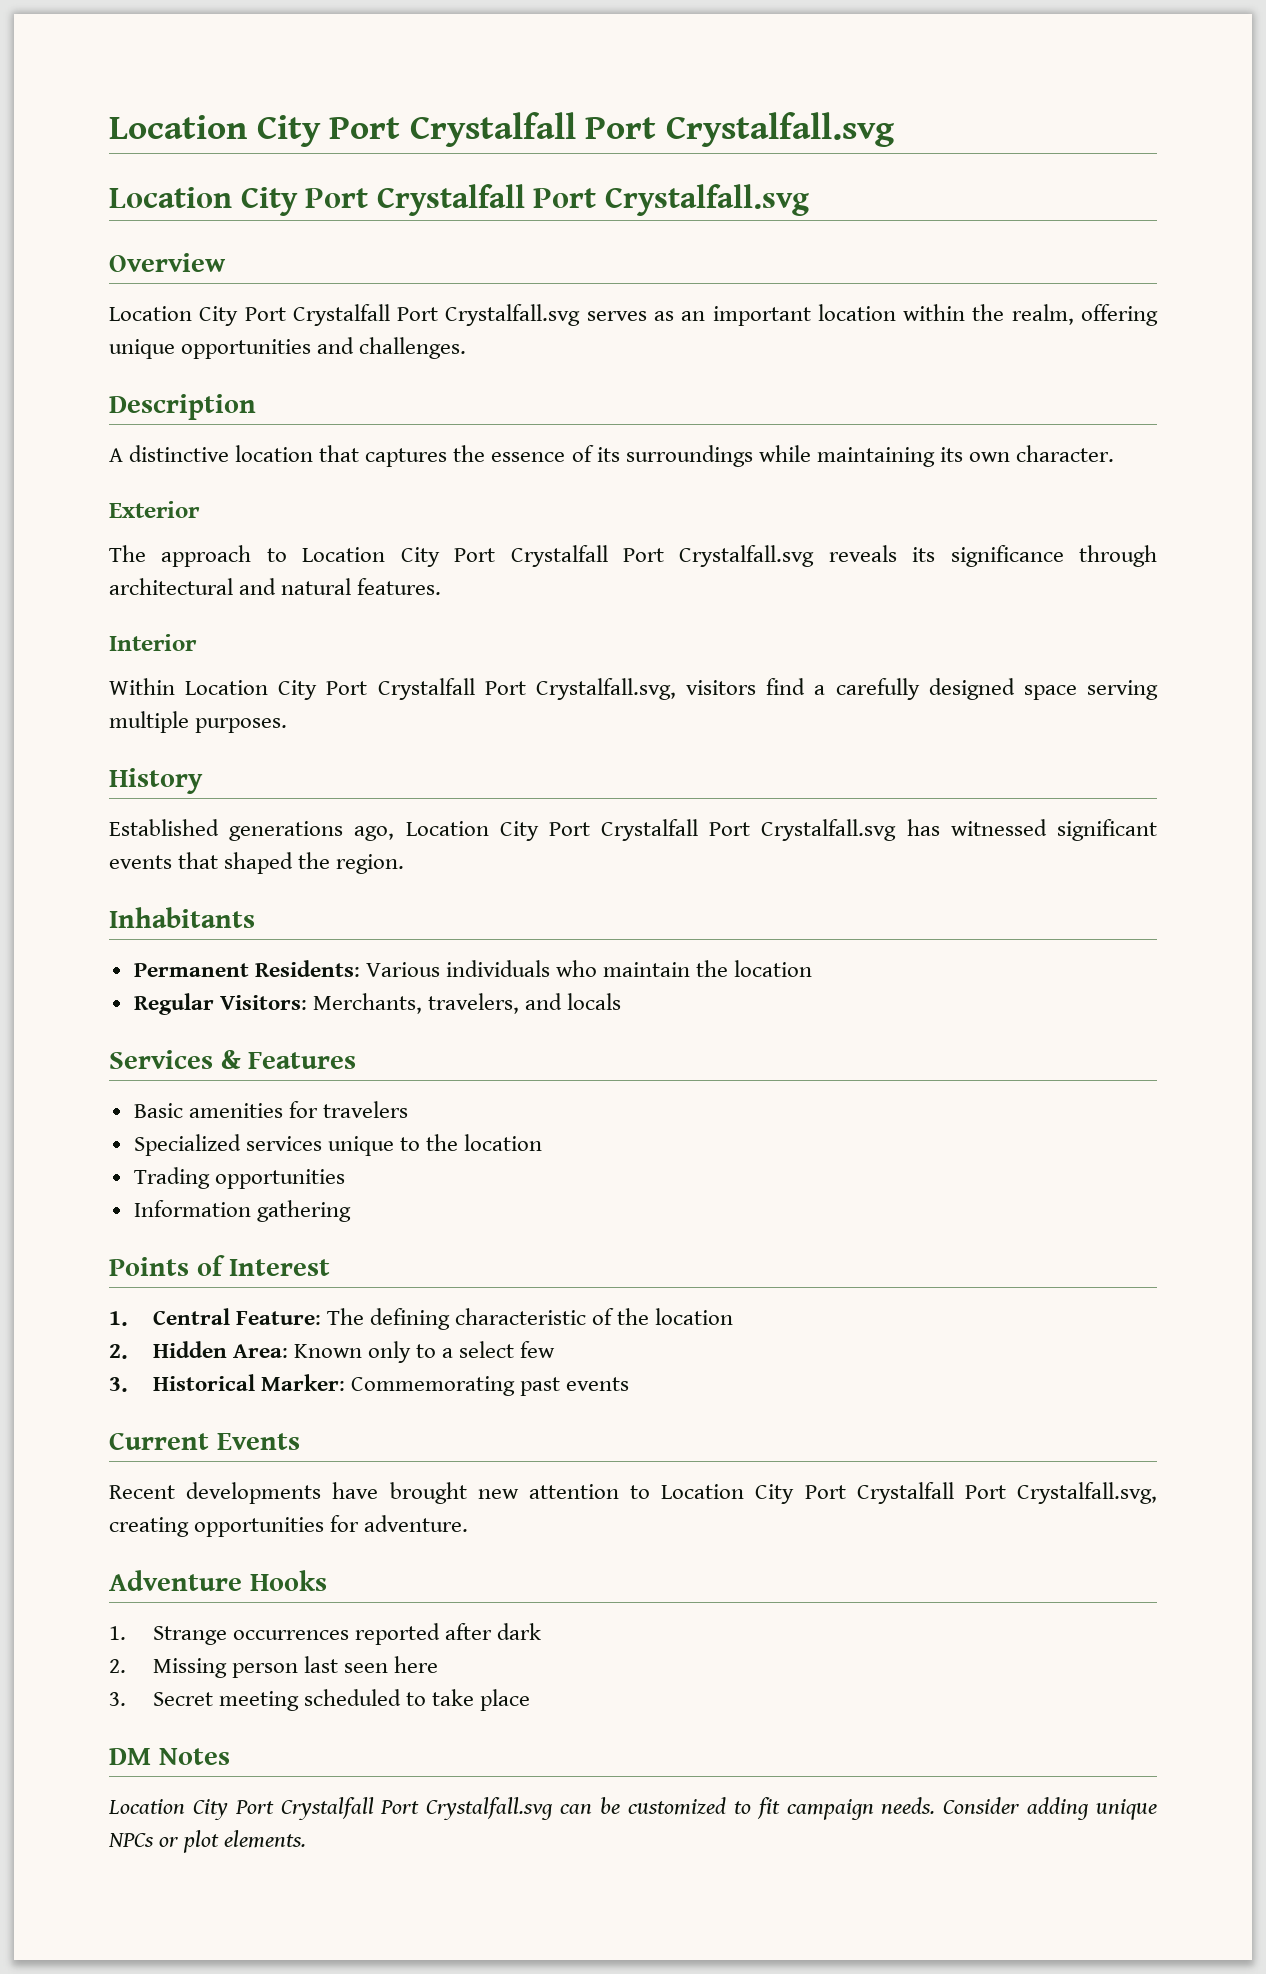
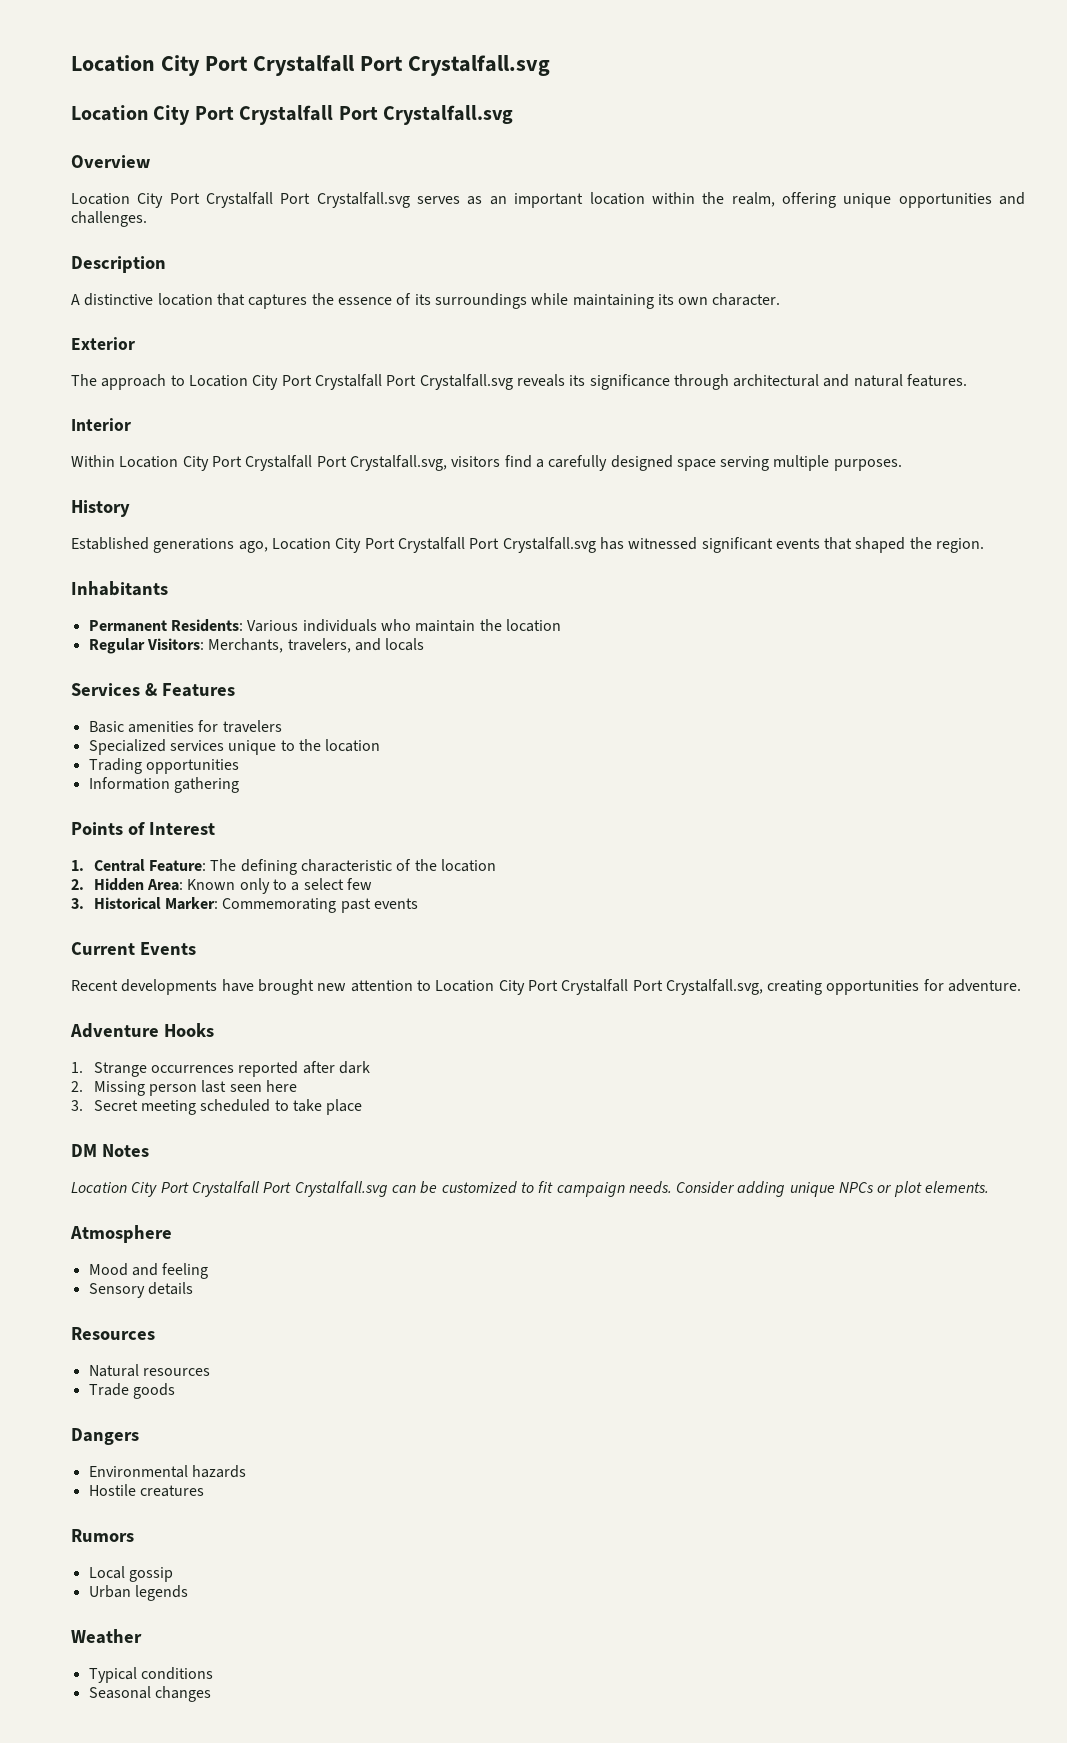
(307, 1839) none -> [70,1225,172,1243] [88,1263,209,1279] [88,1282,193,1298] [71,1327,155,1340] [88,1364,210,1377] [88,1383,175,1399] [71,1428,139,1445] [88,1465,246,1478] [88,1484,204,1497] [71,1529,134,1542] [88,1566,173,1582] [88,1585,188,1601] [71,1629,142,1644] [88,1667,213,1683] [88,1686,211,1702] // Atmosphere // Mood and feeling // Sensory details // Resources // Natural resources // Trade goods // Dangers // Environmental hazards // Hostile creatures // Rumors // Local gossip // Urban legends // Weather // Typical conditions // Seasonal changes

